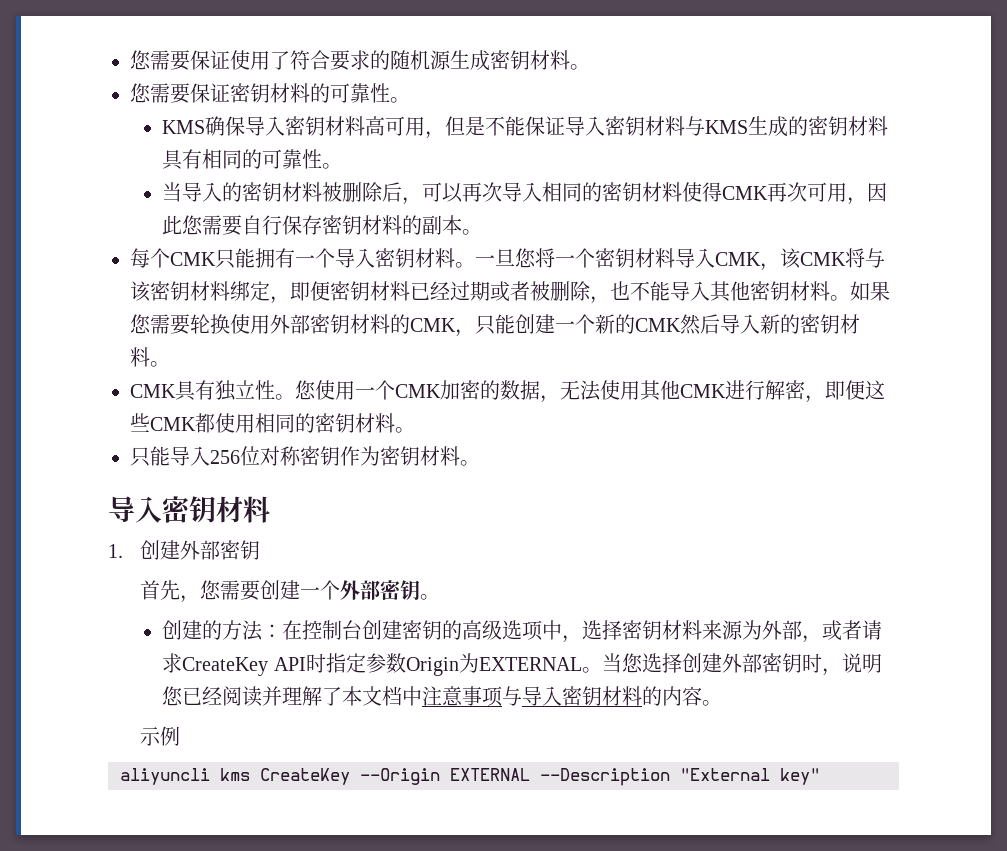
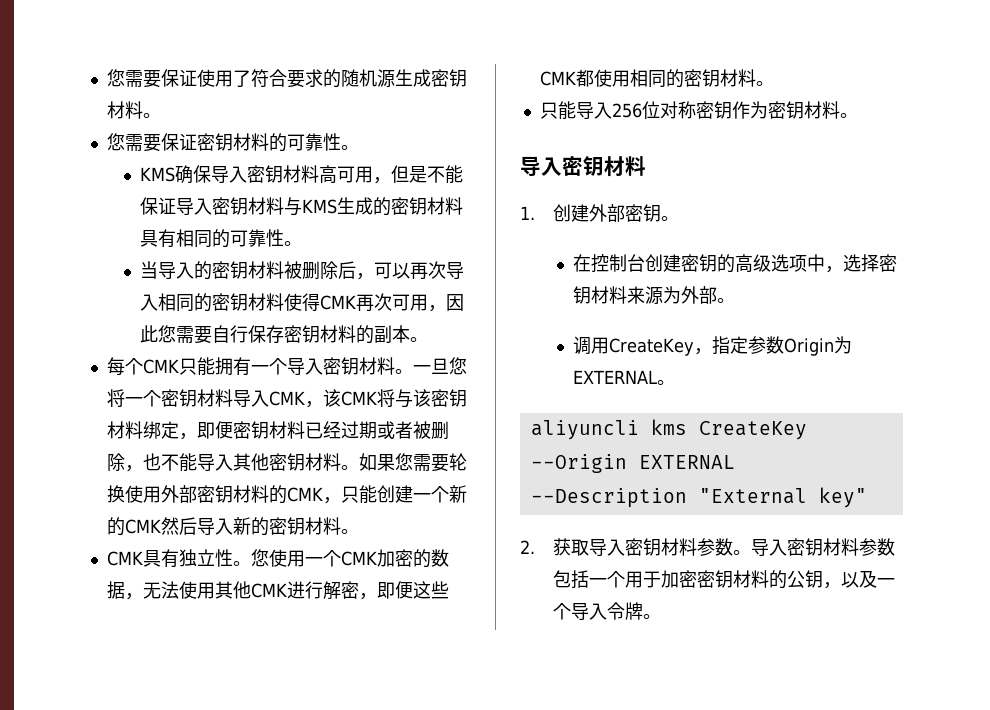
[140,580,441,603] [162,620,283,641] // 首先，您需要创建一个外部密钥。 // 创建的方法： -> [661,216,680,221] 。 //
[802,620,883,643] [162,653,326,676] ，或者请求CreateKey API时 -> [717,298,736,303] [573,336,713,356] 。 // 调用CreateKey，
[601,653,882,676] [162,686,723,707] [140,726,181,746] 当您选择创建外部密钥时，说明您已经阅读并理解了本文档中注意事项与导入密钥材料的内容。 // 示例 -> (676, 382) none
(820, 776) none -> [520,538,896,556] [553,570,896,589] [553,602,662,620] // 2.获取导入密钥材料参数。导入密钥材料参数包括一个用于加密密钥材料的公钥，以及一个导入令牌。

